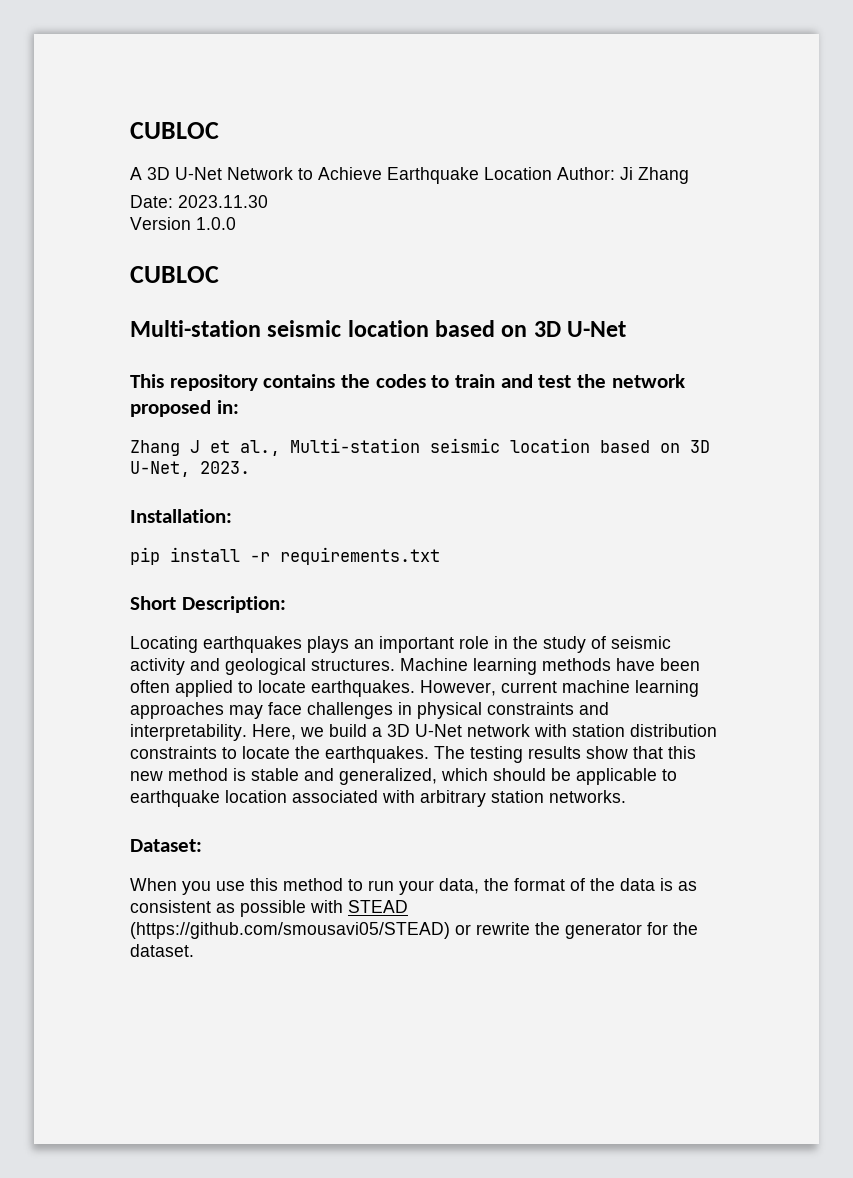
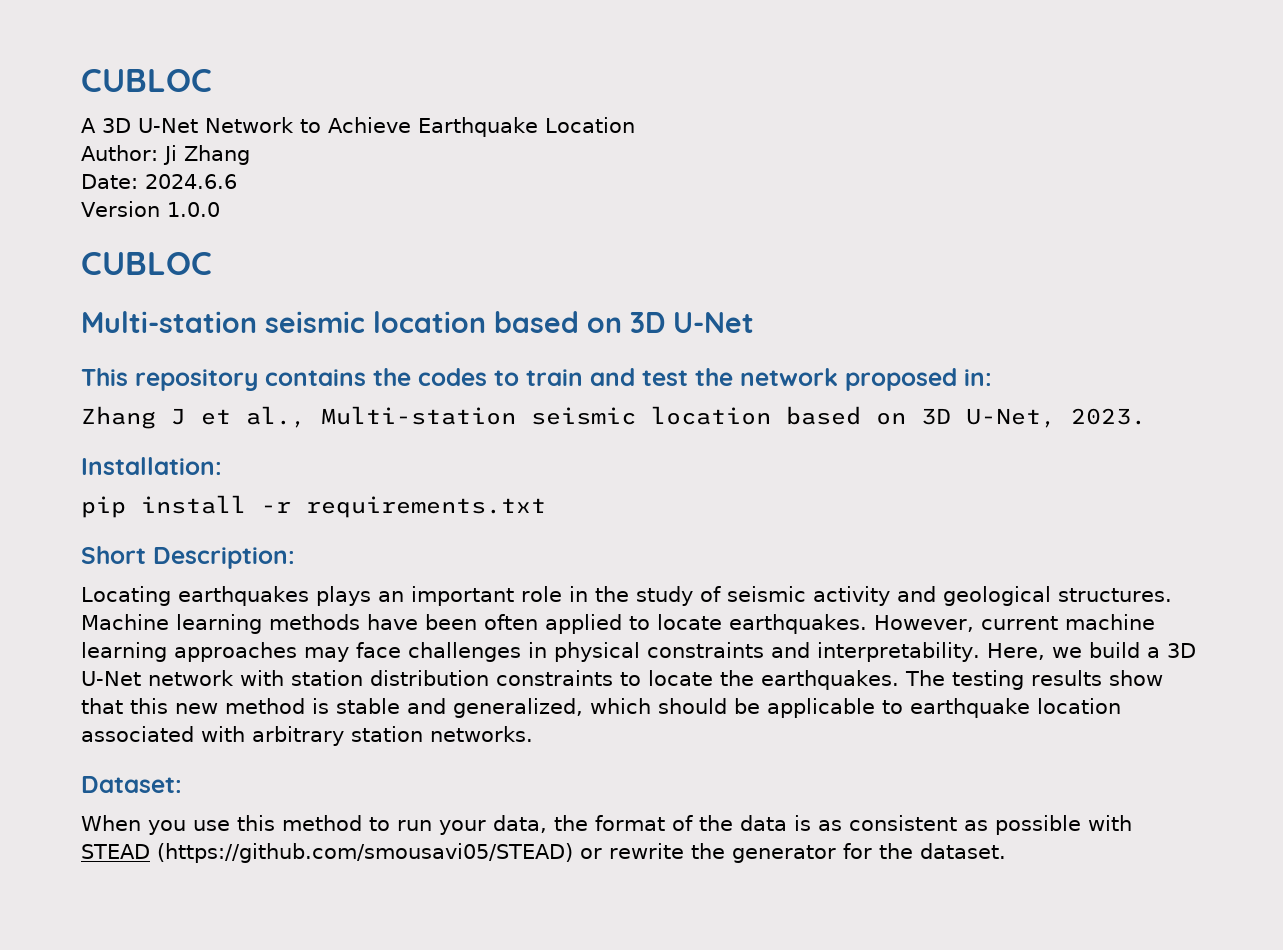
(552, 173) none -> (635, 125) //
[178,195,268,208] 2023.11.30 -> [145,174,237,189] 2024.6.6

